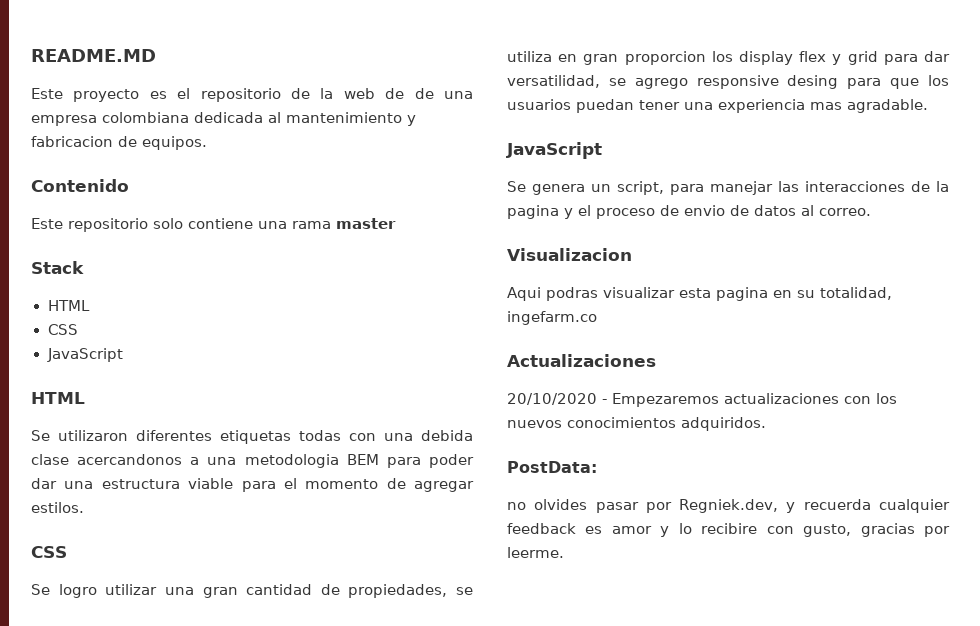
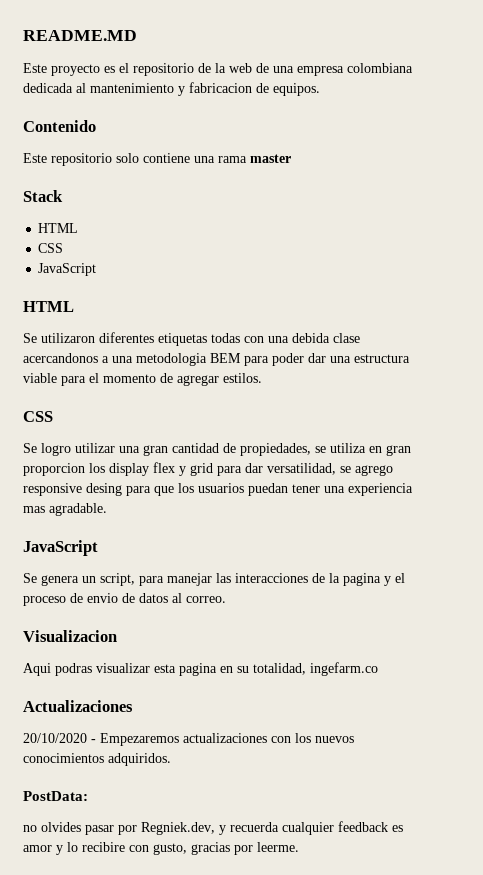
[414,88,434,99] de -> (269, 68) none

